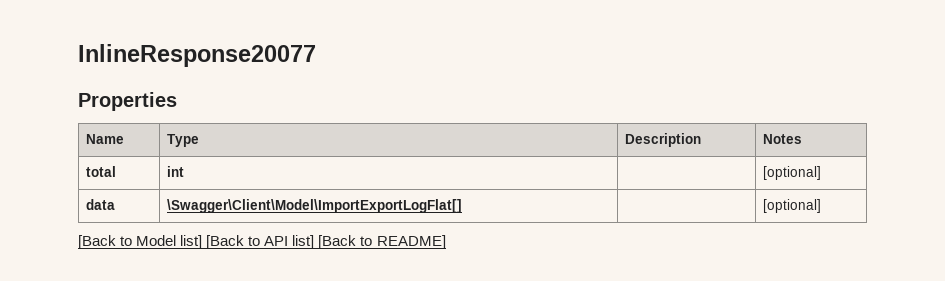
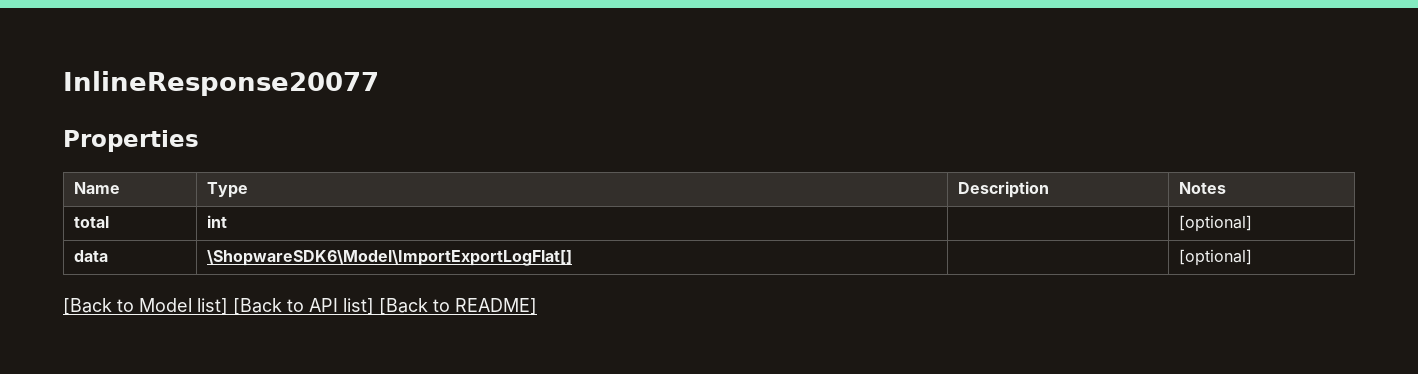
[167,199,463,213] \Swagger\Client\Model\ImportExportLogFlat[] -> [207,250,573,266] \ShopwareSDK6\Model\ImportExportLogFlat[]

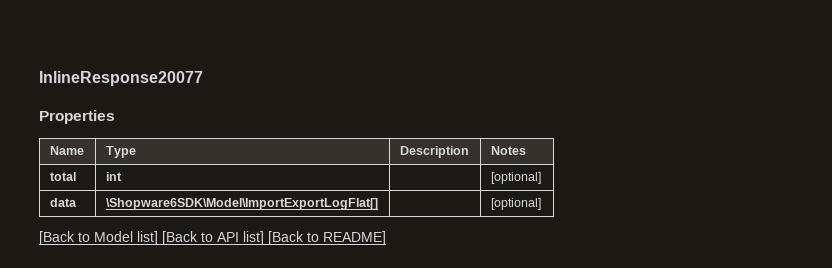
[207,250,573,266] \ShopwareSDK6\Model\ImportExportLogFlat[] -> [105,198,378,210] \Shopware6SDK\Model\ImportExportLogFlat[]

